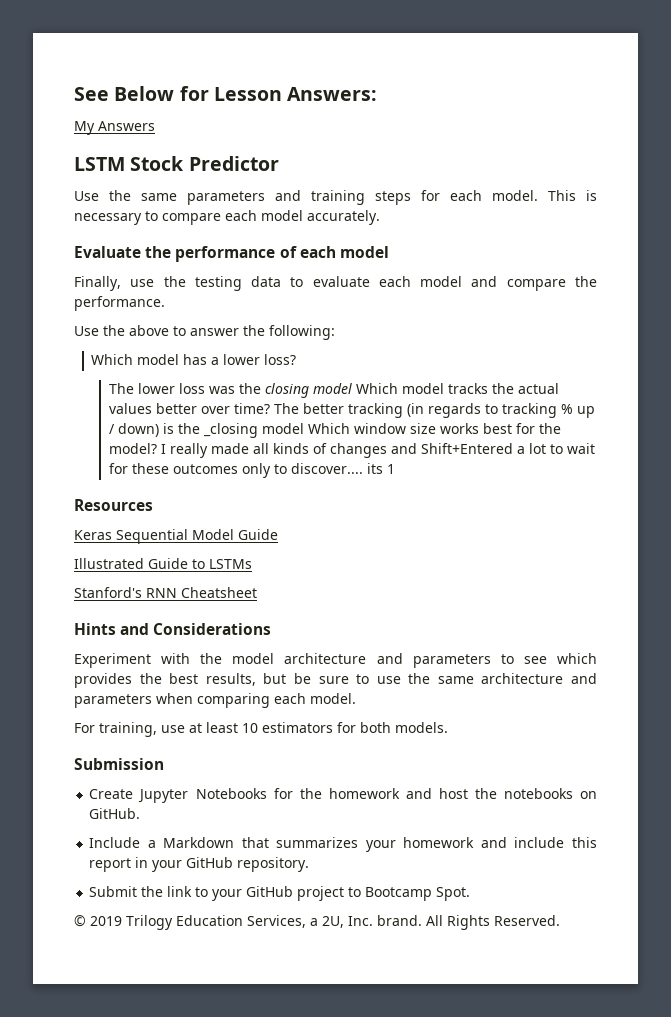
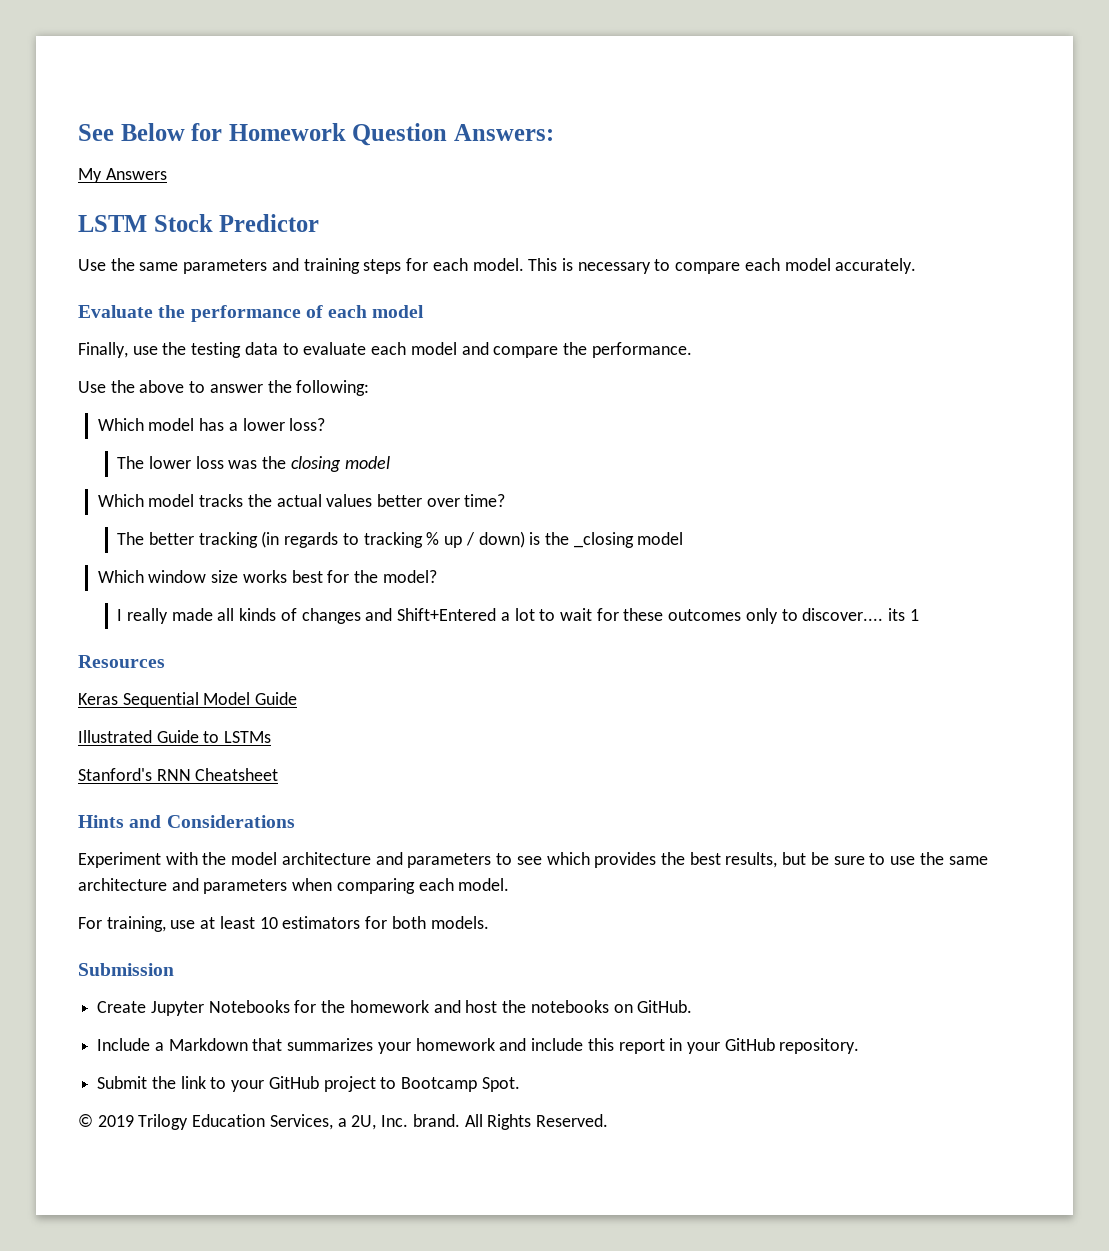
[213,87,282,101] Lesson -> [228,123,448,146] Homework Question
(352, 388) none -> (390, 462) //
(270, 408) none -> (506, 500) //
(304, 428) none -> (684, 538) //
(157, 448) none -> (437, 576) //

